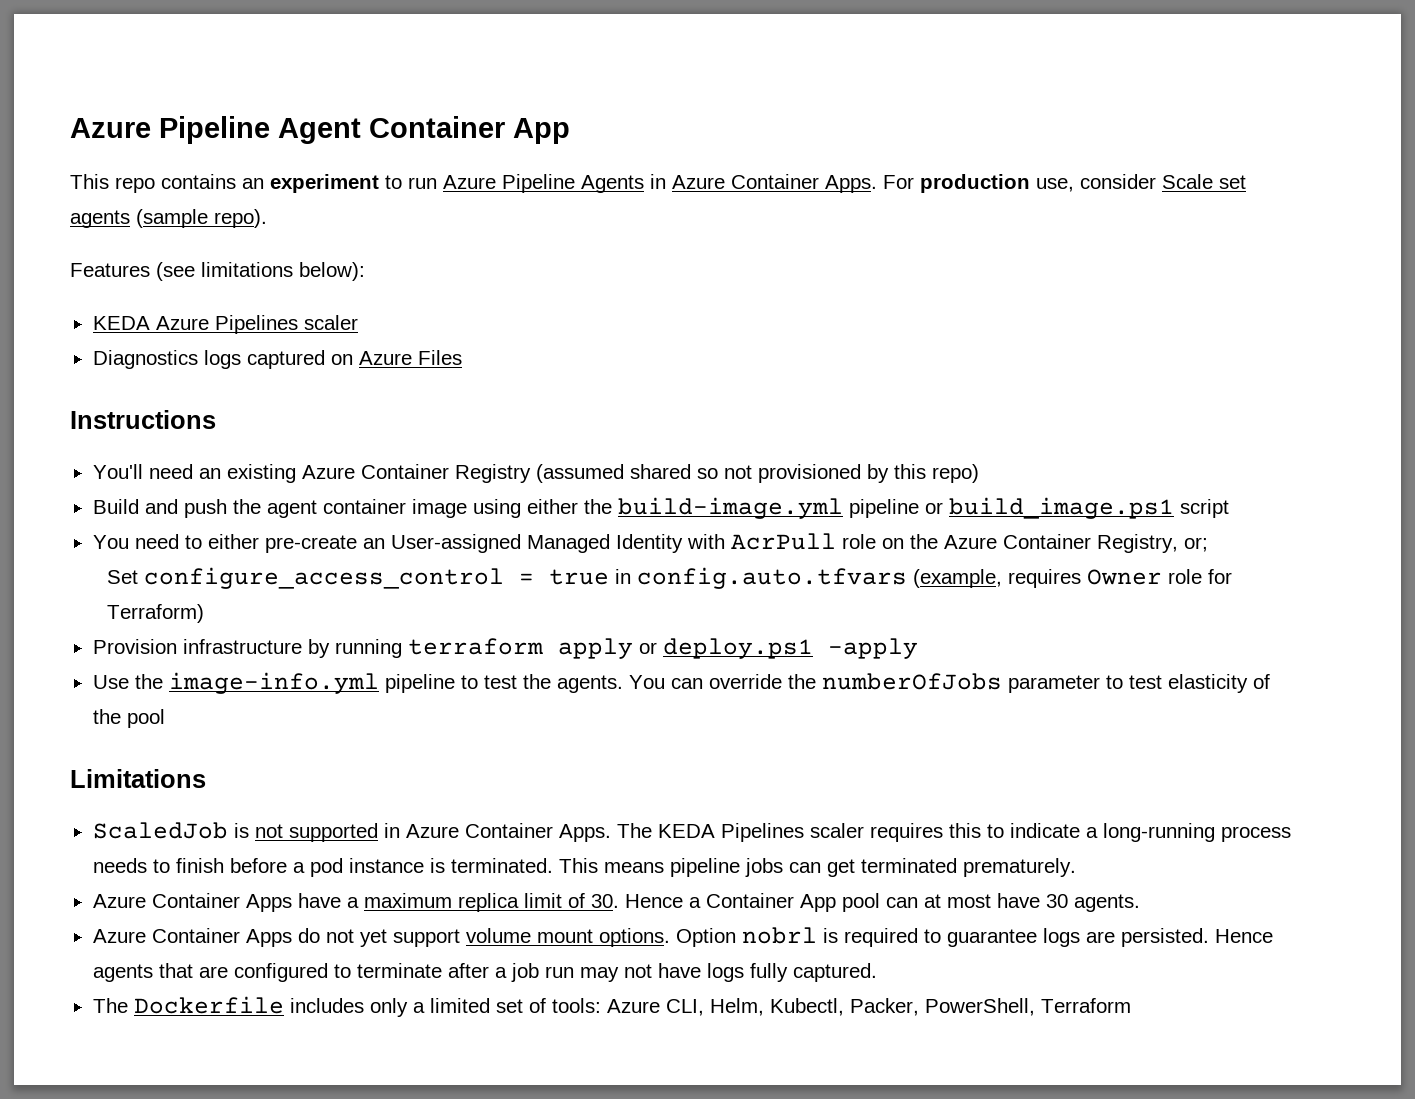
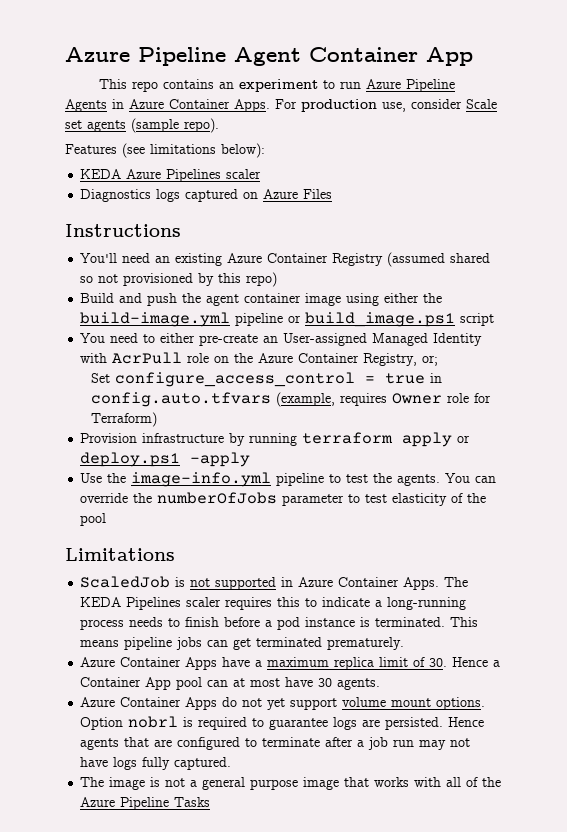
[133,996,1131,1017] Dockerfile includes only a limited set of tools: Azure CLI, Helm, Kubectl, Packer, PowerShell, Terraform -> [109,777,502,790] [80,797,211,810] image is not a general purpose image that works with all of the Azure Pipeline Tasks

